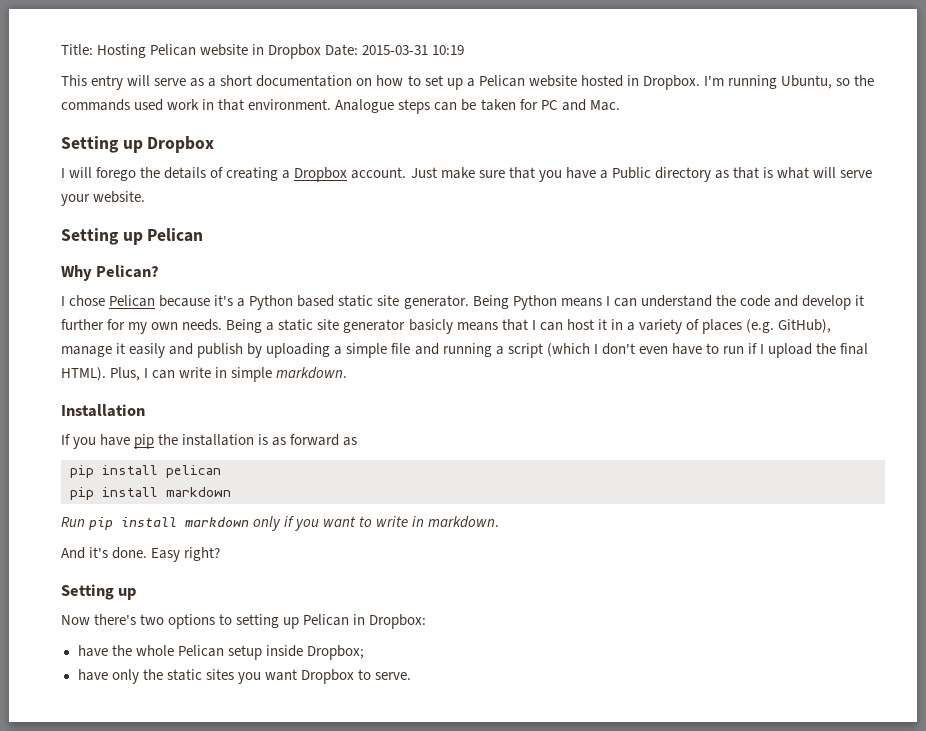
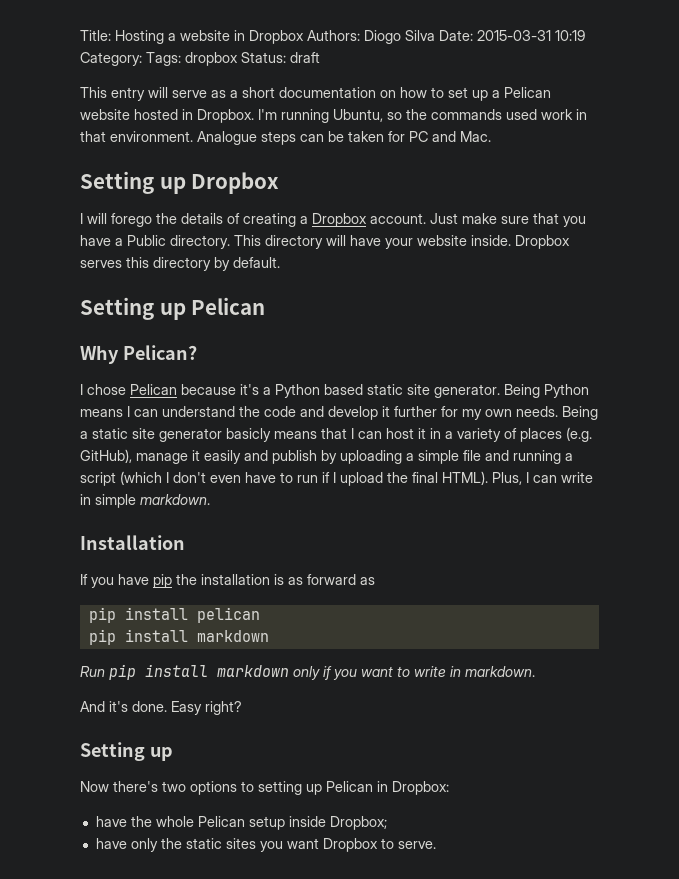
[150,44,197,56] Pelican -> [168,33,176,41] a
(322, 51) none -> [307,30,435,44] Authors: Diogo Silva
(465, 50) none -> [80,52,320,66] Category: Tags: dropbox Status: draft
[654,167,873,182] [61,191,146,206] directory as that is what will serve your website. -> [170,235,570,249] [80,257,280,271] directory. This directory will have your website inside. Dropbox serves this directory by default.

